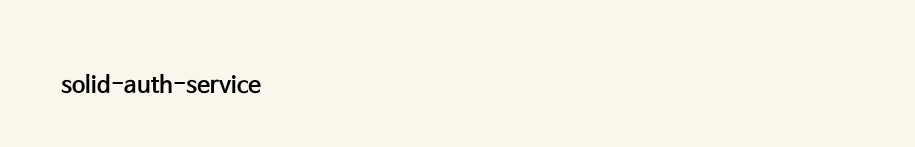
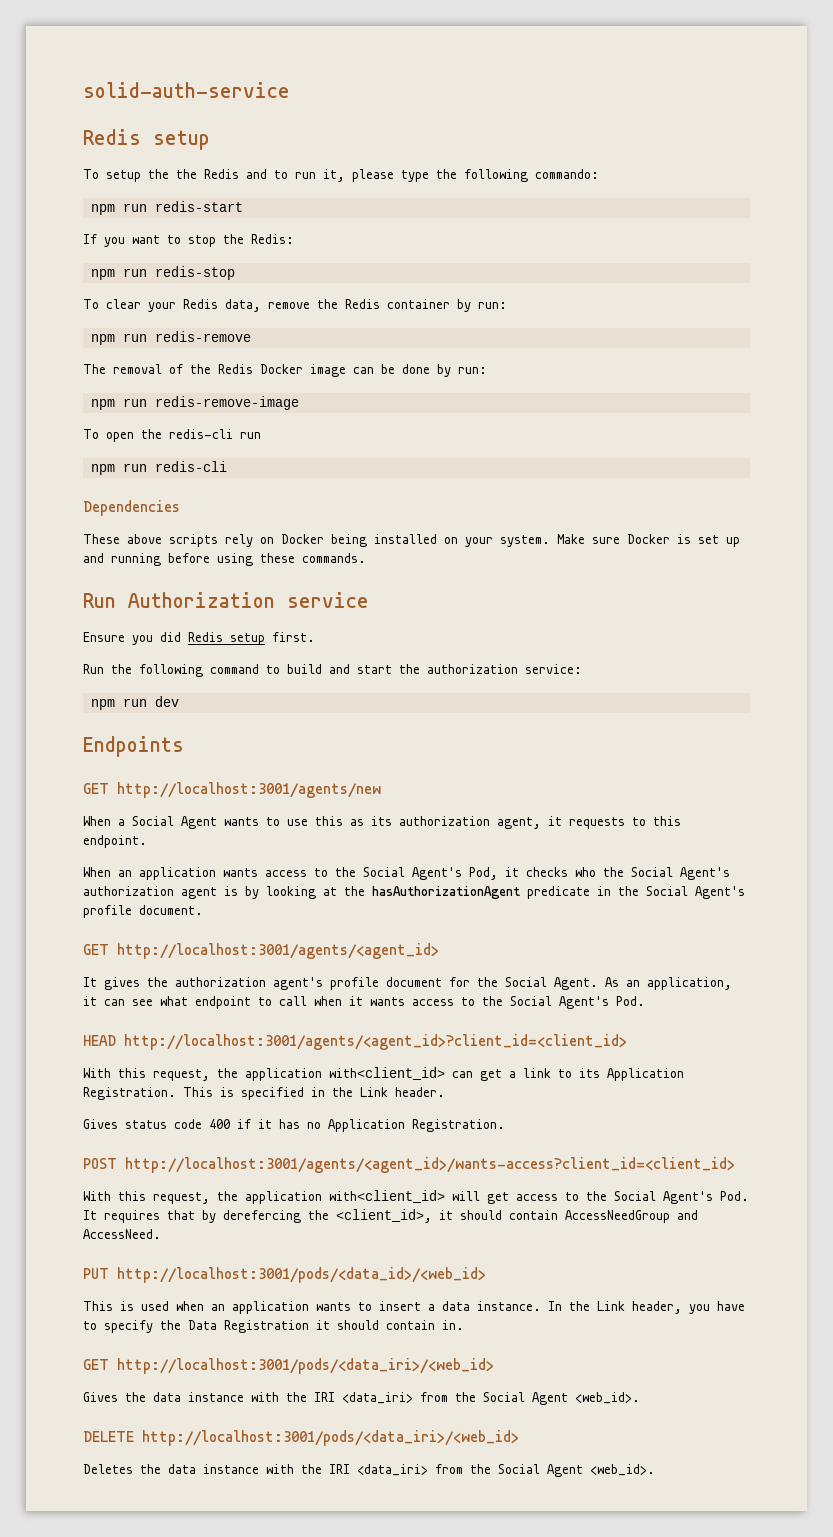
(261, 83) none -> [83,129,210,150] [83,169,599,182] [90,201,243,215] [83,234,294,247] [90,266,235,280] [83,299,507,312] [90,331,251,345] [83,364,487,377] [90,396,299,410] [83,429,261,442] [90,461,227,475] [83,500,180,516] [83,534,740,547] [83,553,366,566] [83,592,369,608] [83,632,315,645] [83,664,582,677] [90,696,179,710] [83,736,184,757] [83,782,381,798] [83,816,681,829] [83,835,147,848] [83,867,730,880] [83,886,745,899] [83,905,203,918] [83,943,439,959] [83,977,732,990] [83,996,645,1009] [83,1034,627,1050] [83,1067,684,1081] [83,1087,445,1100] [83,1119,505,1132] [83,1157,735,1173] [83,1190,749,1204] [83,1209,698,1223] [83,1229,161,1239] [83,1267,486,1283] [83,1301,745,1314] [83,1320,464,1333] [83,1358,494,1374] [83,1392,640,1405] [83,1430,519,1446] [83,1464,655,1477] // Redis setup // To setup the the Redis and to run it, please type the following commando: // npm run redis-start // If you want to stop the Redis: // npm run redis-stop // To clear your Redis data, remove the Redis container by run: // npm run redis-remove // The removal of the Redis Docker image can be done by run: // npm run redis-remove-image // To open the redis-cli run // npm run redis-cli // Dependencies // These above scripts rely on Docker being installed on your system. Make sure Docker is set up and running before using these commands. // Run Authorization service // Ensure you did Redis setup first. // Run the following command to build and start the authorization service: // npm run dev // Endpoints // GET http://localhost:3001/agents/new // When a Social Agent wants to use this as its authorization agent, it requests to this endpoint. // When an application wants access to the Social Agent's Pod, it checks who the Social Agent's authorization agent is by looking at the hasAuthorizationAgent predicate in the Social Agent's profile document. // GET http://localhost:3001/agents/<agent_id> // It gives the authorization agent's profile document for the Social Agent. As an application, it can see what endpoint to call when it wants access to the Social Agent's Pod. // HEAD http://localhost:3001/agents/<agent_id>?client_id=<client_id> // With this request, the application with<client_id> can get a link to its Application Registration. This is specified in the Link header. // Gives status code 400 if it has no Application Registration. // POST http://localhost:3001/agents/<agent_id>/wants-access?client_id=<client_id> // With this request, the application with<client_id> will get access to the Social Agent's Pod. It requires that by derefercing the <client_id>, it should contain AccessNeedGroup and AccessNeed. // PUT http://localhost:3001/pods/<data_id>/<web_id> // This is used when an application wants to insert a data instance. In the Link header, you have to specify the Data Registration it should contain in. // GET http://localhost:3001/pods/<data_iri>/<web_id> // Gives the data instance with the IRI <data_iri> from the Social Agent <web_id>. // DELETE http://localhost:3001/pods/<data_iri>/<web_id> // Deletes the data instance with the IRI <data_iri> from the Social Agent <web_id>.

